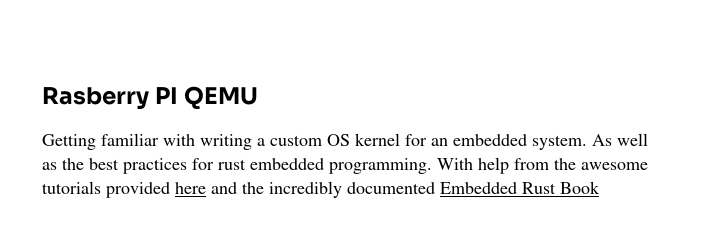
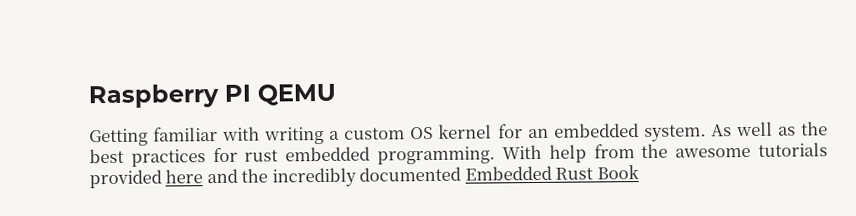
[42,87,149,109] Rasberry -> [88,83,219,109] Raspberry

